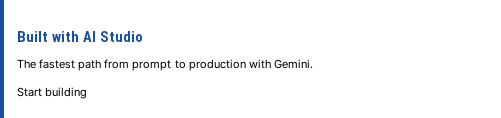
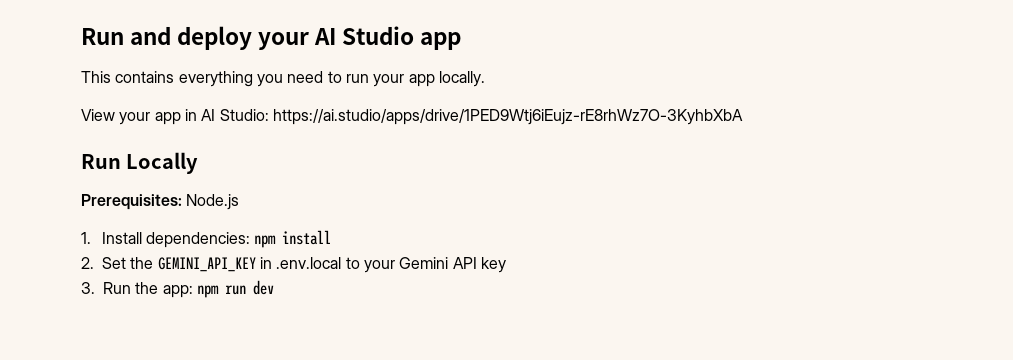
[17,31,143,42] [17,59,313,71] [17,87,88,99] Built with AI Studio // The fastest path from prompt to production with Gemini. // Start building -> [81,26,462,50] [81,71,485,87] [81,109,743,125] [81,152,199,174] [81,194,240,210] [81,230,332,248] [81,257,506,273] [81,280,274,298] Run and deploy your AI Studio app // This contains everything you need to run your app locally. // View your app in AI Studio: https://ai.studio/apps/drive/1PED9Wtj6iEujz-rE8rhWz7O-3KyhbXbA // Run Locally // Prerequisites: Node.js // 1. Install dependencies: npm install // 2. Set the GEMINI_API_KEY in .env.local to your Gemini API key // 3. Run the app: npm run dev

